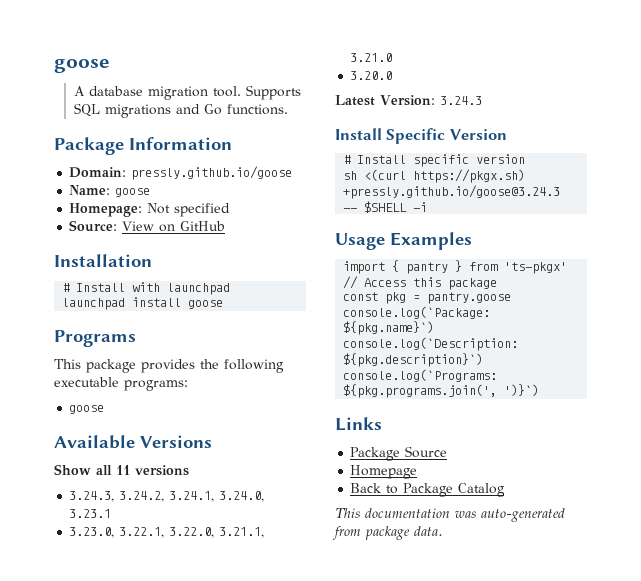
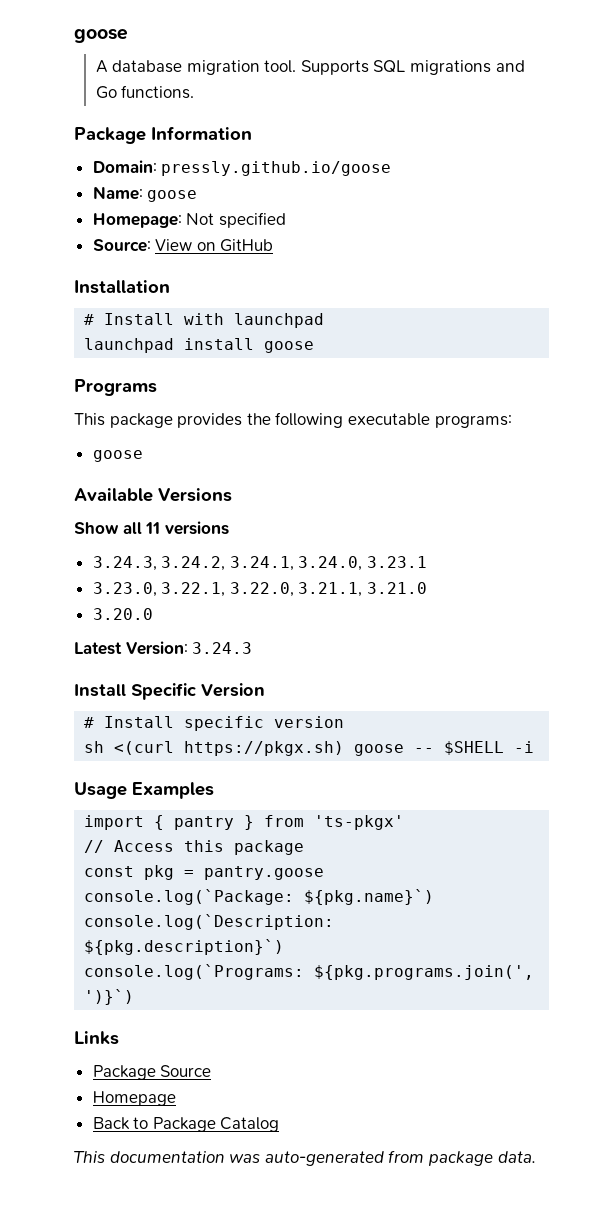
[343,185,561,199] +pressly.github.io/goose@3.24.3 -> [354,744,405,756] goose

